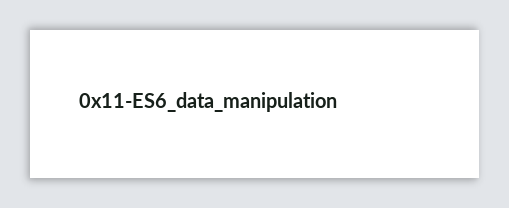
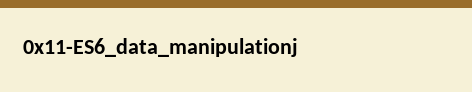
[79,92,337,112] 0x11-ES6_data_manipulation -> [23,38,298,57] 0x11-ES6_data_manipulationj

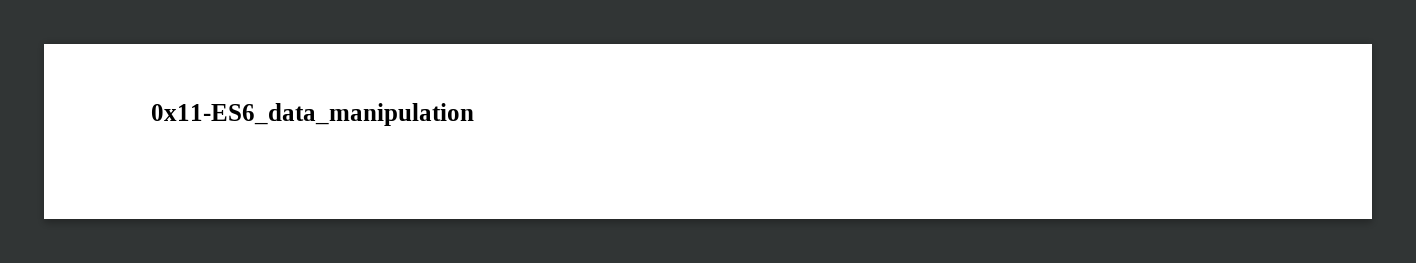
[23,38,298,57] 0x11-ES6_data_manipulationj -> [151,103,474,126] 0x11-ES6_data_manipulation

